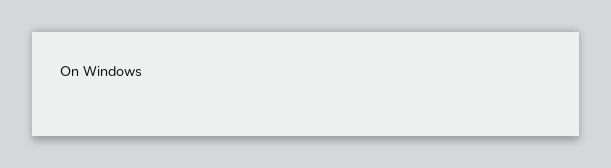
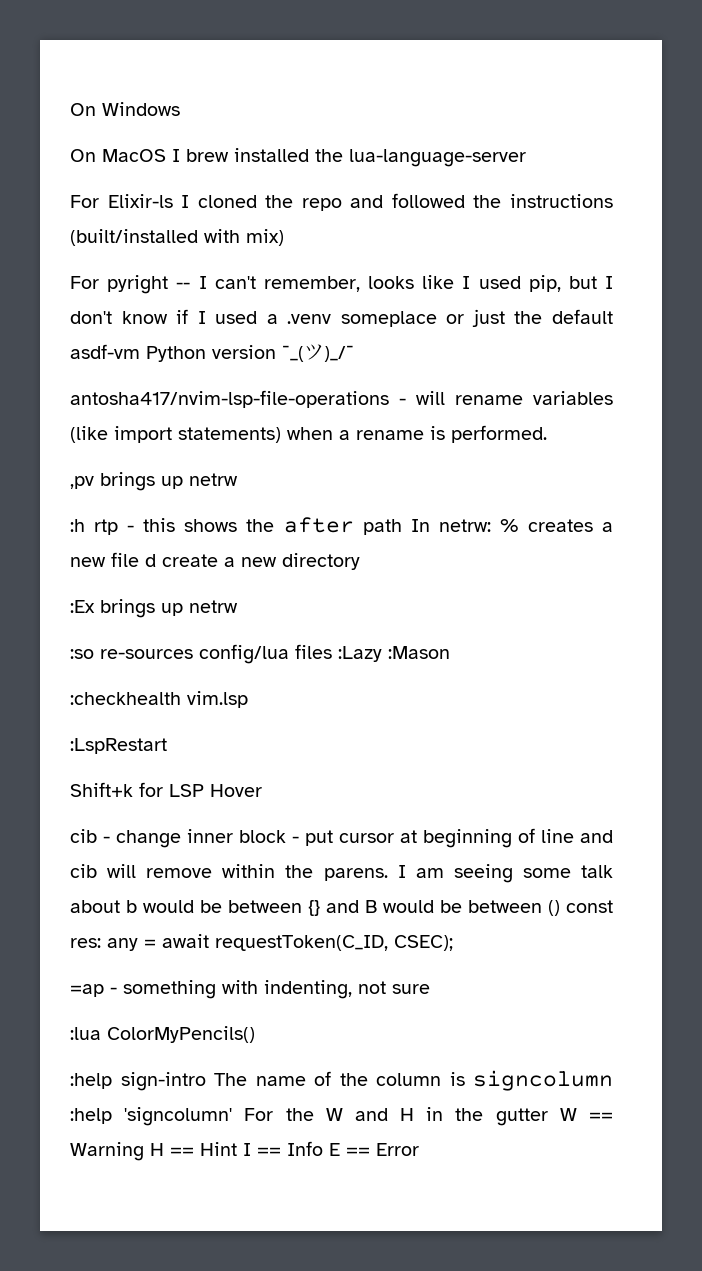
(142, 71) none -> [70,148,526,167] [70,193,613,211] [70,229,284,246] [70,275,614,294] [70,309,613,327] [70,344,354,362] [70,390,613,408] [70,425,547,443] [70,472,238,491] [70,517,613,535] [70,552,360,570] [70,599,238,618] [70,644,450,664] [70,691,248,708] [70,738,167,754] [70,782,262,797] [70,828,613,848] [70,864,614,883] [70,900,613,916] [70,934,453,951] [70,980,430,999] [70,1026,255,1043] [70,1070,613,1091] [70,1107,613,1126] [70,1141,419,1161] // On MacOS I brew installed the lua-language-server // For Elixir-ls I cloned the repo and followed the instructions (built/installed with mix) // For pyright -- I can't remember, looks like I used pip, but I don't know if I used a .venv someplace or just the default asdf-vm Python version ¯_(ツ)_/¯ // antosha417/nvim-lsp-file-operations - will rename variables (like import statements) when a rename is performed. // ,pv brings up netrw // :h rtp - this shows the after path In netrw: % creates a new file d create a new directory // :Ex brings up netrw // :so re-sources config/lua files :Lazy :Mason // :checkhealth vim.lsp // :LspRestart // Shift+k for LSP Hover // cib - change inner block - put cursor at beginning of line and cib will remove within the parens. I am seeing some talk about b would be between {} and B would be between () const res: any = await requestToken(C_ID, CSEC); // =ap - something with indenting, not sure // :lua ColorMyPencils() // :help sign-intro The name of the column is signcolumn :help 'signcolumn' For the W and H in the gutter W == Warning H == Hint I == Info E == Error

